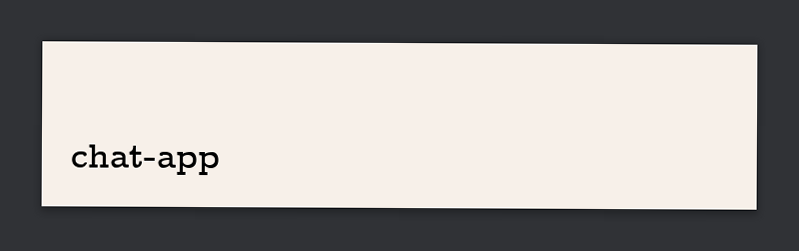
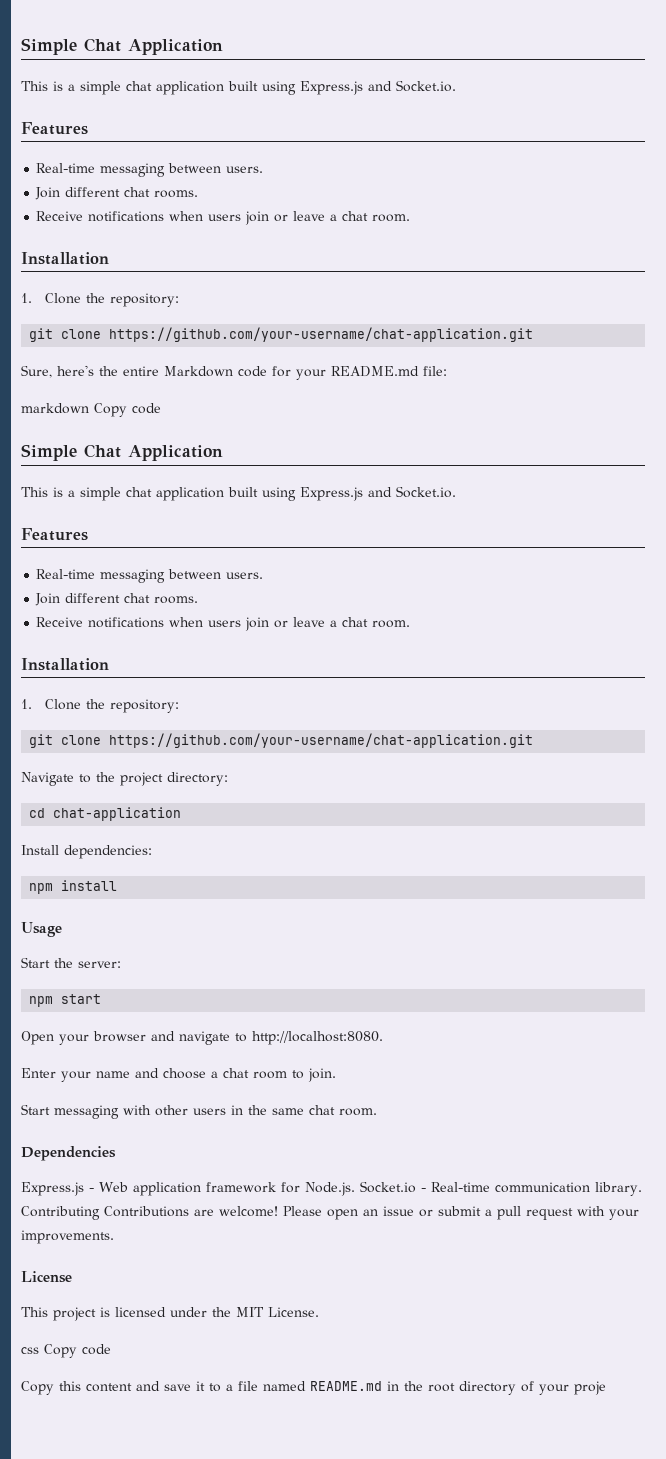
[70,144,220,176] chat-app -> [21,38,223,55] [21,80,456,95] [21,122,88,135] [36,163,264,177] [35,187,199,200] [36,211,411,225] [21,252,109,265] [21,293,180,307] [29,327,534,342] [21,365,447,380] [21,403,161,417] [21,444,223,461] [21,486,456,501] [21,528,88,541] [36,569,264,583] [35,593,199,606] [36,617,411,631] [21,658,109,671] [21,699,180,713] [29,733,534,748] [21,772,228,786] [29,807,182,821] [21,845,152,859] [29,880,118,894] [21,922,62,937] [21,957,121,968] [29,994,102,1007] [21,1031,383,1045] [21,1068,336,1082] [21,1104,377,1119] [21,1146,116,1161] [21,1181,642,1196] [21,1206,639,1220] [21,1230,114,1244] [21,1271,72,1283] [21,1307,319,1321] [21,1344,111,1358] [21,1381,606,1395] Simple Chat Application // This is a simple chat application built using Express.js and Socket.io. // Features // Real-time messaging between users. // Join different chat rooms. // Receive notifications when users join or leave a chat room. // Installation // 1. Clone the repository: // git clone https://github.com/your-username/chat-application.git // Sure, here's the entire Markdown code for your README.md file: // markdown Copy code // Simple Chat Application // This is a simple chat application built using Express.js and Socket.io. // Features // Real-time messaging between users. // Join different chat rooms. // Receive notifications when users join or leave a chat room. // Installation // 1. Clone the repository: // git clone https://github.com/your-username/chat-application.git // Navigate to the project directory: // cd chat-application // Install dependencies: // npm install // Usage // Start the server: // npm start // Open your browser and navigate to http://localhost:8080. // Enter your name and choose a chat room to join. // Start messaging with other users in the same chat room. // Dependencies // Express.js - Web application framework for Node.js. Socket.io - Real-time communication library. Contributing Contributions are welcome! Please open an issue or submit a pull request with your improvements. // License // This project is licensed under the MIT License. // css Copy code // Copy this content and save it to a file named README.md in the root directory of your proje

